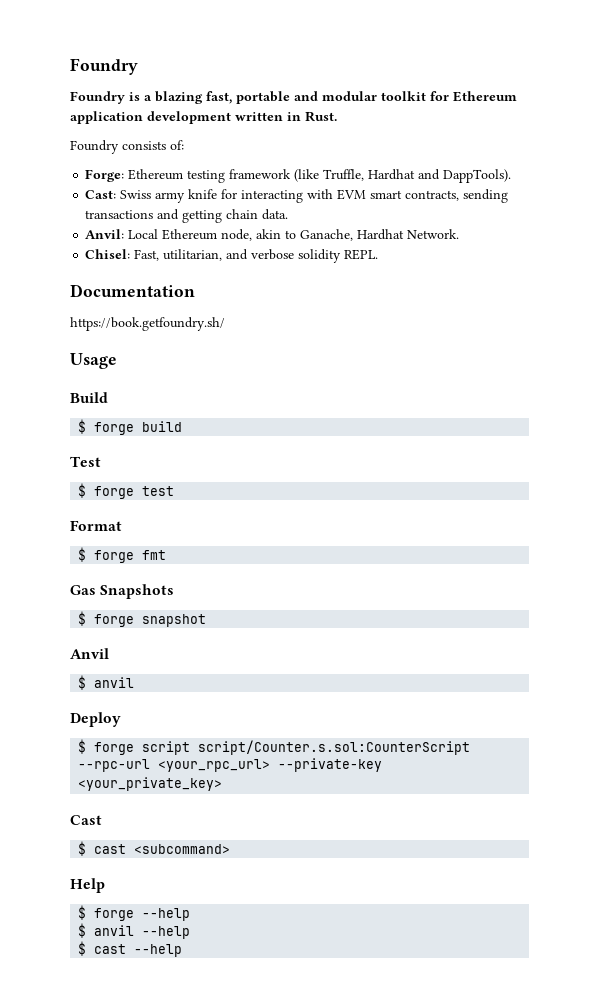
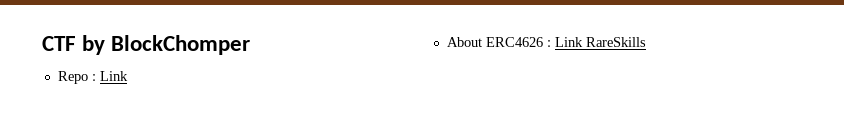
[70,58,138,75] [70,91,517,104] [70,111,337,124] [70,140,184,154] [85,169,512,183] [85,189,509,203] [85,209,289,223] [85,229,460,241] [85,249,379,263] [70,284,195,297] [70,317,225,331] [70,353,117,369] [70,392,108,403] [78,419,183,435] [70,456,101,467] [78,483,175,499] [70,520,122,531] [78,547,167,563] [70,584,175,599] [78,611,207,627] [70,648,109,659] [78,675,135,690] [70,712,121,727] [78,739,471,755] [78,758,383,772] [78,777,223,791] [70,815,102,825] [78,841,231,856] [70,878,105,893] [78,905,191,921] [78,923,191,939] [78,941,183,957] Foundry // Foundry is a blazing fast, portable and modular toolkit for Ethereum application development written in Rust. // Foundry consists of: // Forge: Ethereum testing framework (like Truffle, Hardhat and DappTools). // Cast: Swiss army knife for interacting with EVM smart contracts, sending transactions and getting chain data. // Anvil: Local Ethereum node, akin to Ganache, Hardhat Network. // Chisel: Fast, utilitarian, and verbose solidity REPL. // Documentation // https://book.getfoundry.sh/ // Usage // Build // $ forge build // Test // $ forge test // Format // $ forge fmt // Gas Snapshots // $ forge snapshot // Anvil // $ anvil // Deploy // $ forge script script/Counter.s.sol:CounterScript --rpc-url <your_rpc_url> --private-key <your_private_key> // Cast // $ cast <subcommand> // Help // $ forge --help // $ anvil --help // $ cast --help -> [42,35,251,55] [57,71,128,84] [446,37,646,47] CTF by BlockChomper // Repo : Link // About ERC4626 : Link RareSkills

